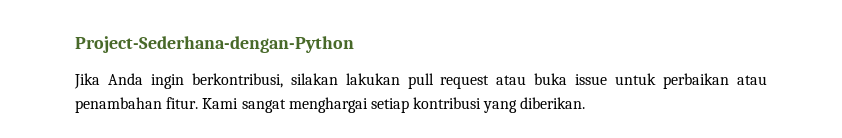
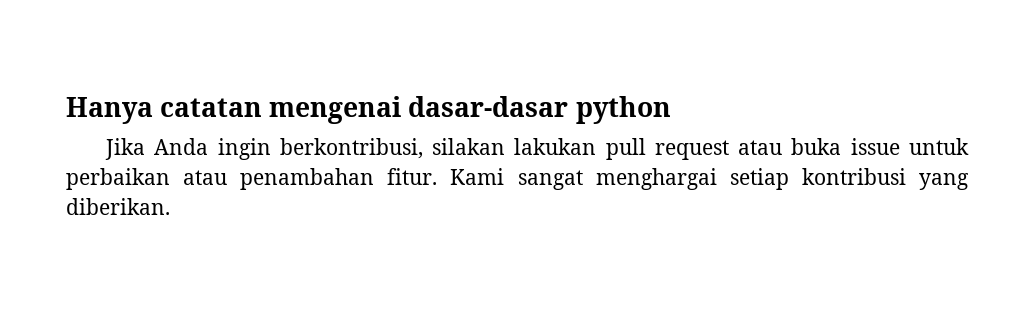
[75,36,354,53] Project-Sederhana-dengan-Python -> [66,96,671,124] Hanya catatan mengenai dasar-dasar python

